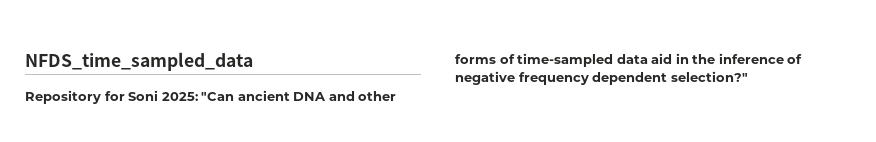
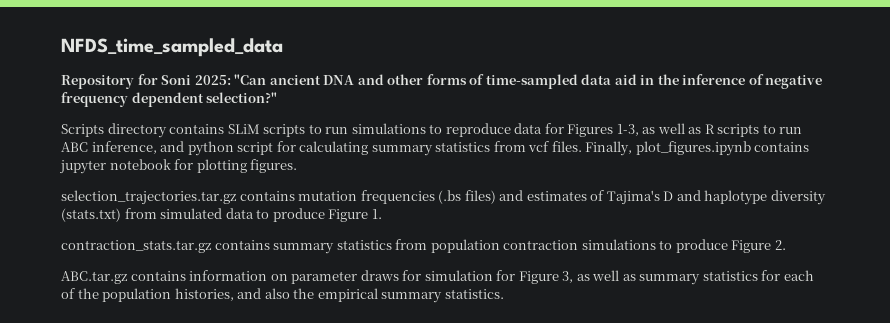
(748, 76) none -> [61,123,803,138] [61,141,810,156] [59,159,298,174] [61,190,826,205] [61,208,382,222] [61,239,786,254] [61,270,814,285] [61,288,504,303] // Scripts directory contains SLiM scripts to run simulations to reproduce data for Figures 1-3, as well as R scripts to run ABC inference, and python script for calculating summary statistics from vcf files. Finally, plot_figures.ipynb contains jupyter notebook for plotting figures. // selection_trajectories.tar.gz contains mutation frequencies (.bs files) and estimates of Tajima's D and haplotype diversity (stats.txt) from simulated data to produce Figure 1. // contraction_stats.tar.gz contains summary statistics from population contraction simulations to produce Figure 2. // ABC.tar.gz contains information on parameter draws for simulation for Figure 3, as well as summary statistics for each of the population histories, and also the empirical summary statistics.

